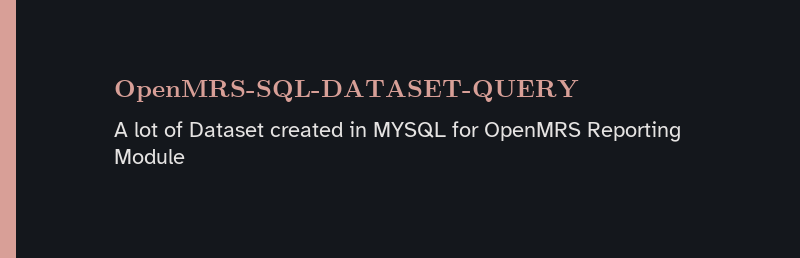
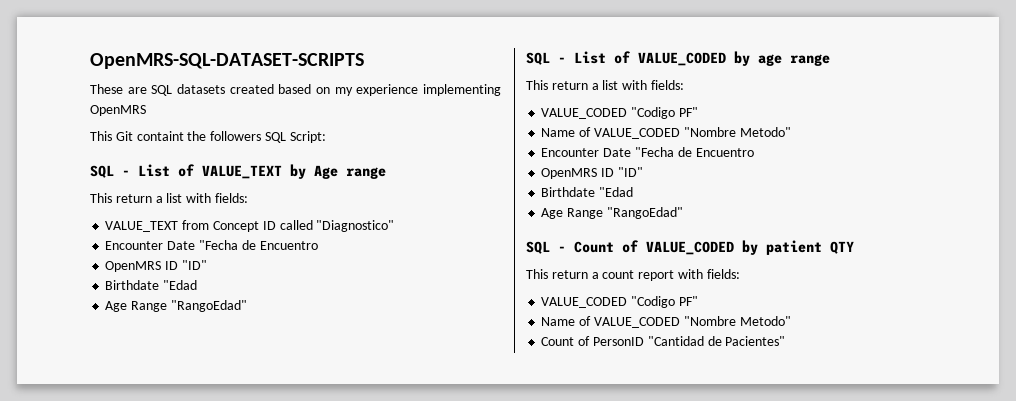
[114,80,579,102] [114,121,681,142] [114,149,185,164] OpenMRS-SQL-DATASET-QUERY // A lot of Dataset created in MYSQL for OpenMRS Reporting Module -> [90,53,364,69] [90,84,501,96] [90,105,146,116] [90,131,326,143] [90,164,386,179] [90,193,248,203] [105,220,395,232] [105,240,318,250] [105,260,207,272] [105,280,198,290] [105,300,247,312] [526,51,830,66] [526,80,684,90] [541,107,698,119] [541,127,791,139] [541,147,754,157] [541,167,643,179] [541,187,634,197] [541,207,683,219] [526,240,854,255] [526,269,740,281] [541,296,698,308] [541,316,791,328] [541,336,786,346] OpenMRS-SQL-DATASET-SCRIPTS // These are SQL datasets created based on my experience implementing OpenMRS // This Git containt the followers SQL Script: // SQL - List of VALUE_TEXT by Age range // This return a list with fields: // VALUE_TEXT from Concept ID called "Diagnostico" // Encounter Date "Fecha de Encuentro // OpenMRS ID "ID" // Birthdate "Edad // Age Range "RangoEdad" // SQL - List of VALUE_CODED by age range // This return a list with fields: // VALUE_CODED "Codigo PF" // Name of VALUE_CODED "Nombre Metodo" // Encounter Date "Fecha de Encuentro // OpenMRS ID "ID" // Birthdate "Edad // Age Range "RangoEdad" // SQL - Count of VALUE_CODED by patient QTY // This return a count report with fields: // VALUE_CODED "Codigo PF" // Name of VALUE_CODED "Nombre Metodo" // Count of PersonID "Cantidad de Pacientes"

